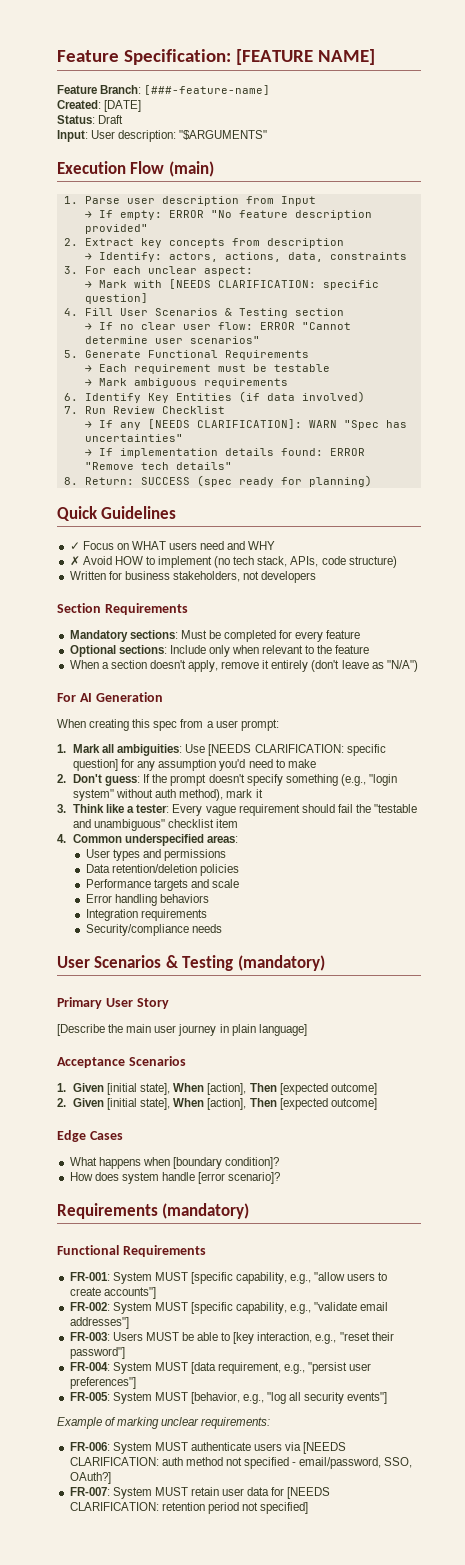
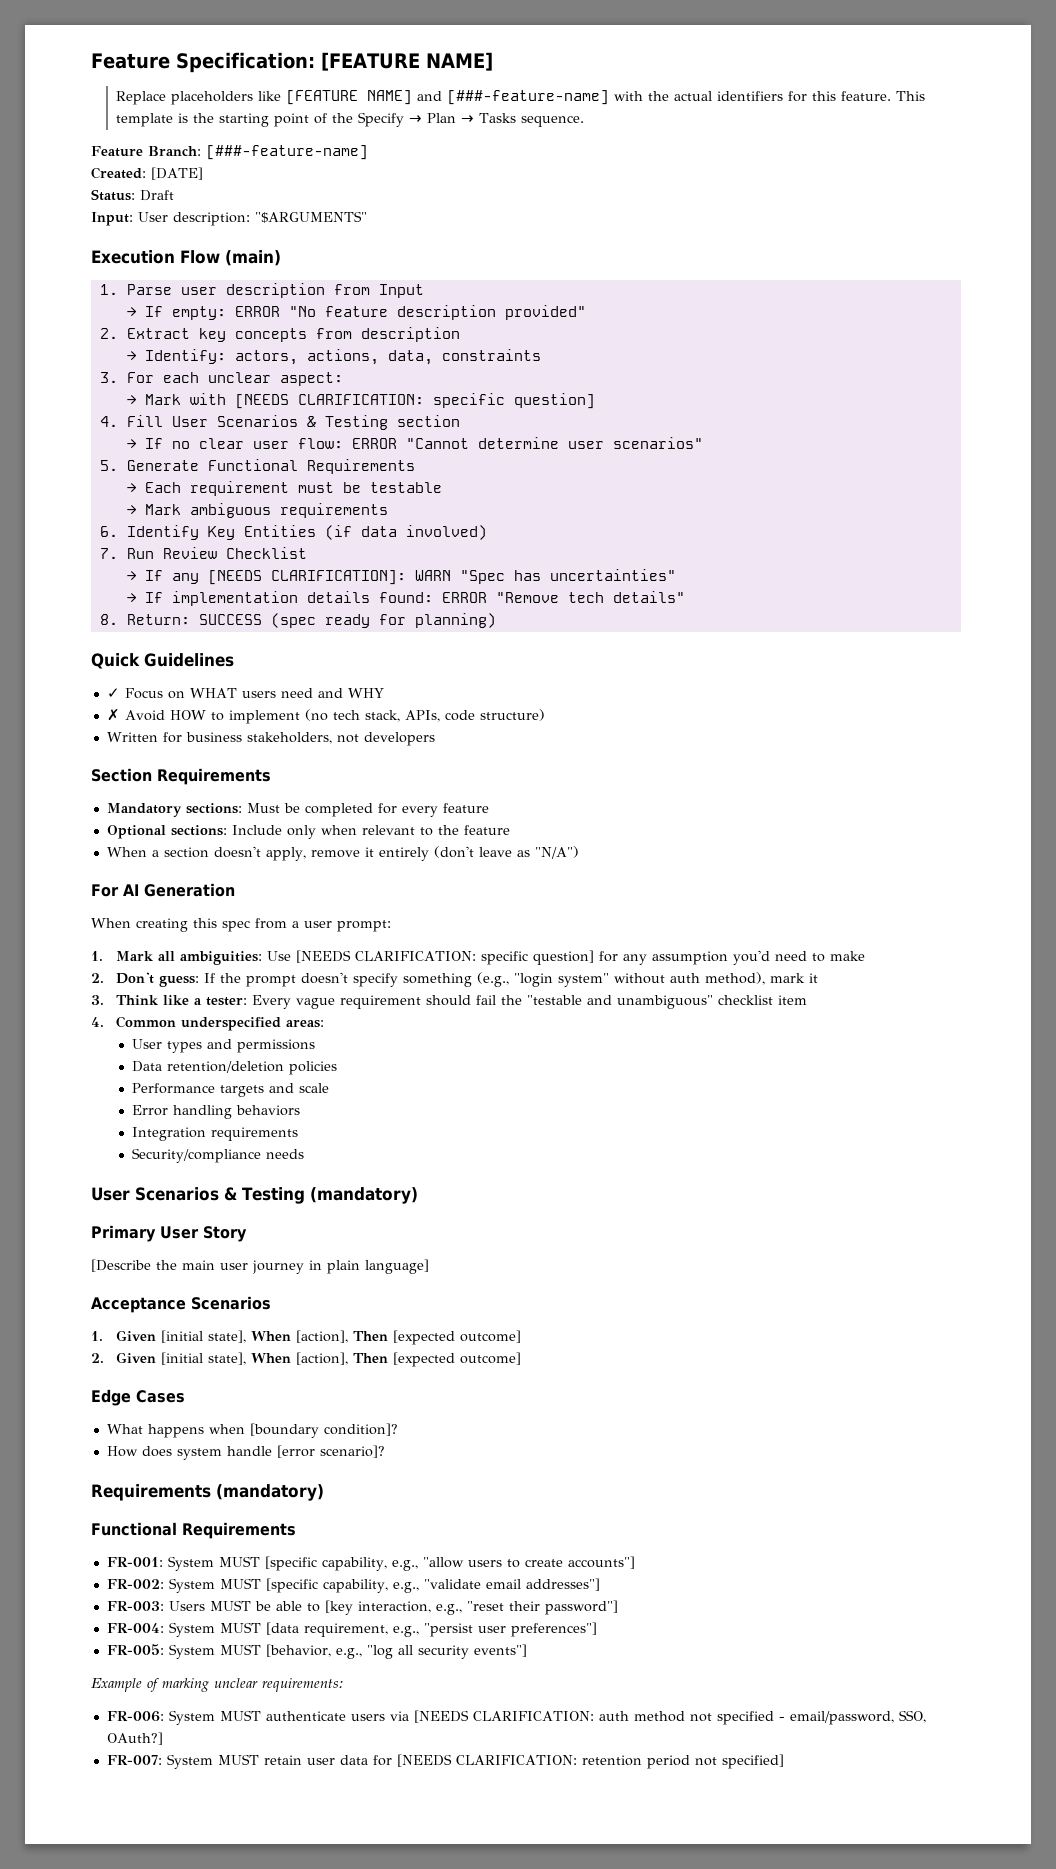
(376, 57) none -> [116,90,926,105] [116,112,585,127] // Replace placeholders like [FEATURE NAME] and [###-feature-name] with the actual identifiers for this feature. This template is the starting point of the Specify → Plan → Tasks sequence.

